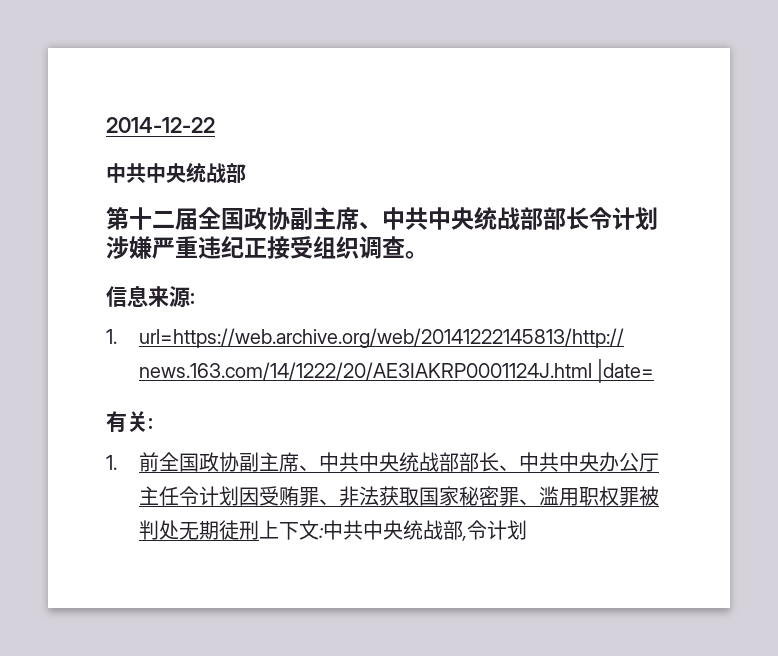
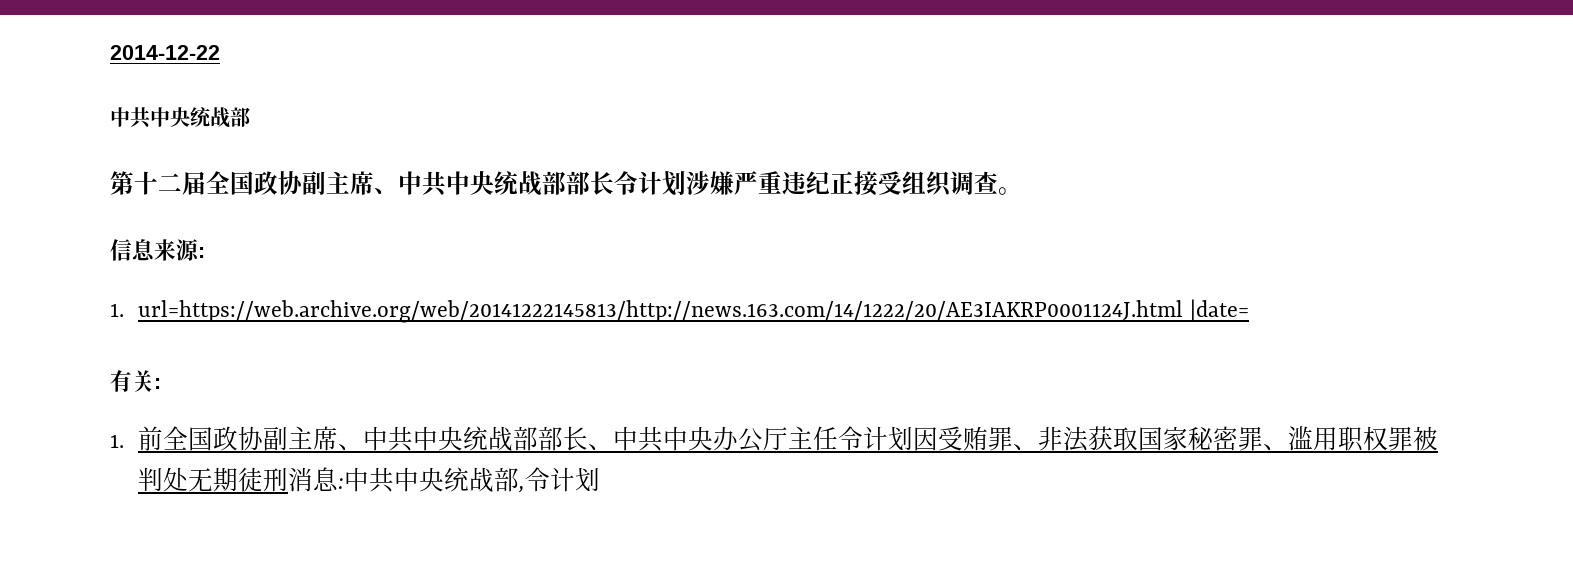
[258,520,319,540] 上下文 -> [288,467,339,492] 消息

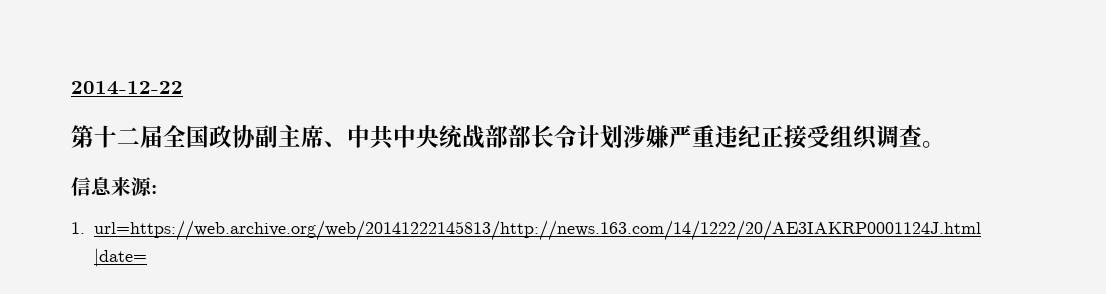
[110,107,250,128] // 中共中央统战部 -> (183, 88) none
[110,370,161,392] [110,426,1439,452] [138,467,601,493] // 有关: // 1.前全国政协副主席、中共中央统战部部长、中共中央办公厅主任令计划因受贿罪、非法获取国家秘密罪、滥用职权罪被判处无期徒刑消息:中共中央统战部,令计划 -> (147, 257) none

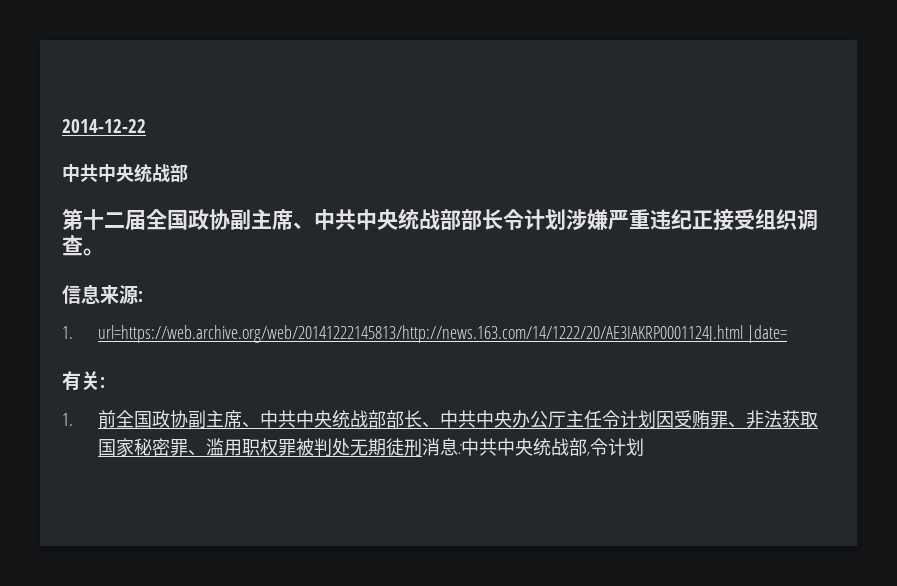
(183, 88) none -> [62,163,188,183] // 中共中央统战部
(147, 257) none -> [62,371,105,390] [62,410,818,429] [97,438,644,457] // 有关: // 1.前全国政协副主席、中共中央统战部部长、中共中央办公厅主任令计划因受贿罪、非法获取国家秘密罪、滥用职权罪被判处无期徒刑消息:中共中央统战部,令计划

